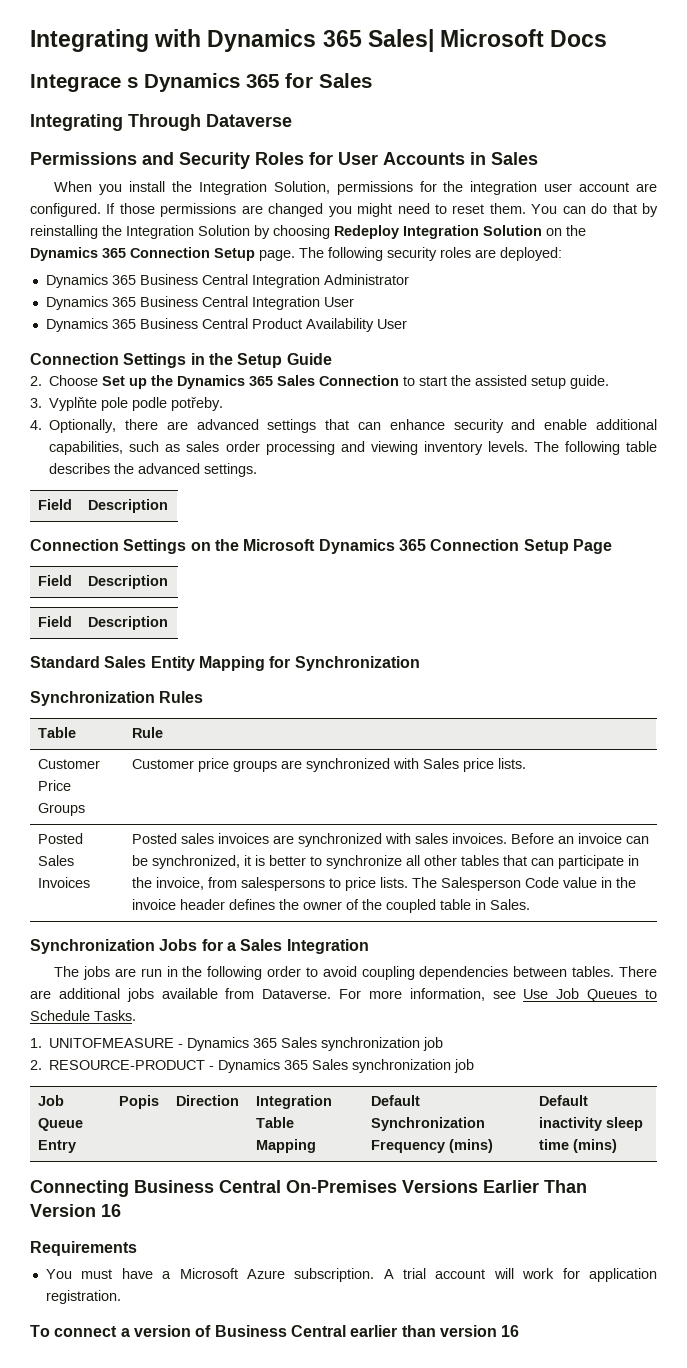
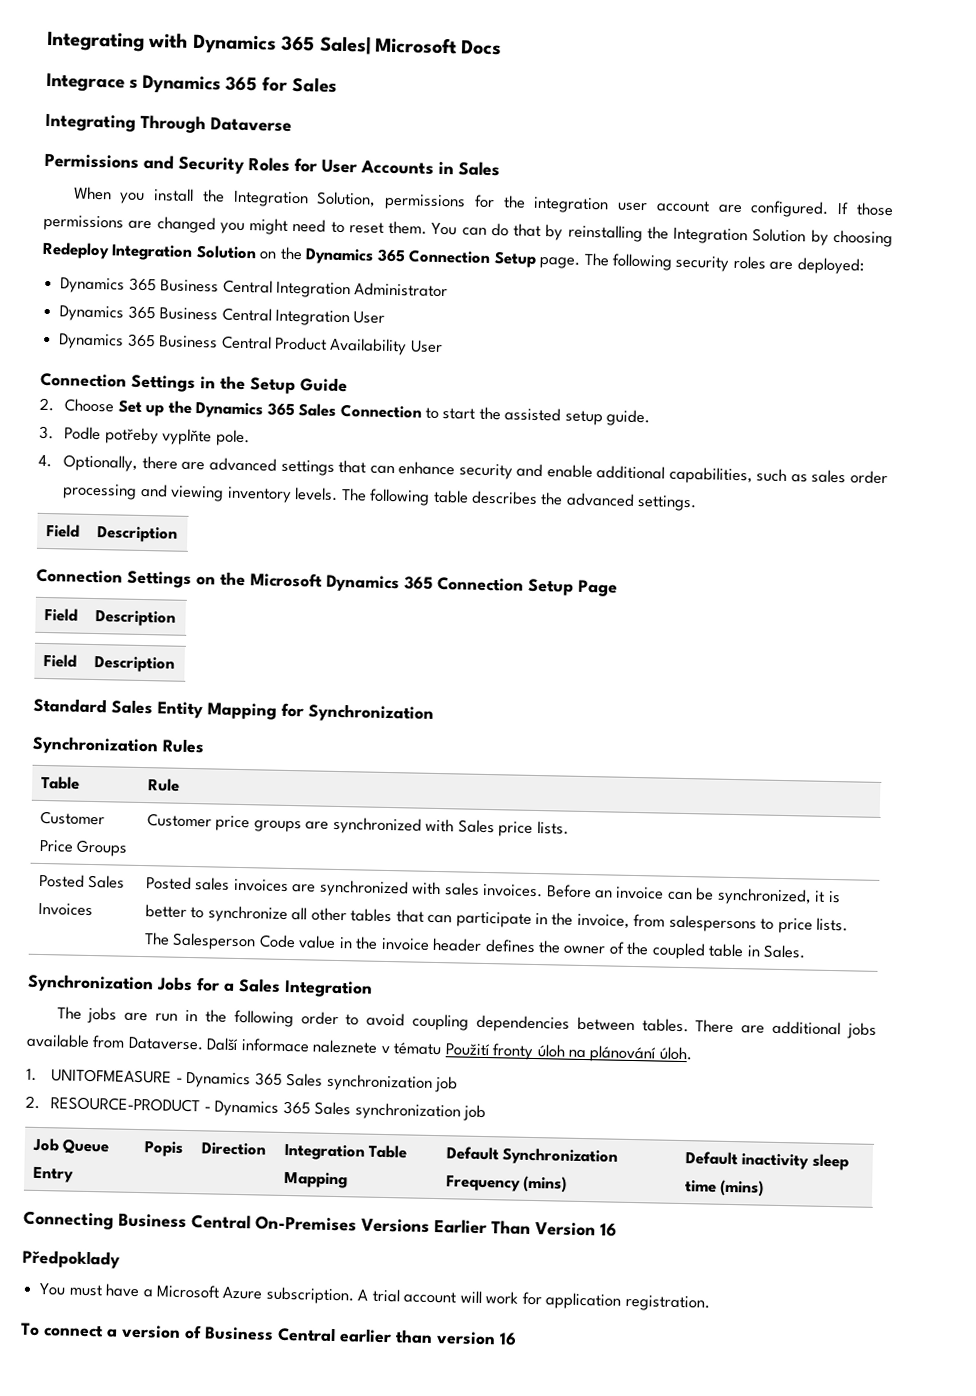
[49,397,224,411] Vyplňte pole podle potřeby. -> [64,426,250,447] Podle potřeby vyplňte pole.
[339,988,657,1002] [30,1010,136,1021] For more information, see Use Job Queues to Schedule Tasks. -> [206,1037,692,1063] Další informace naleznete v tématu Použití fronty úloh na plánování úloh.
[30,1241,137,1256] Requirements -> [22,1249,120,1269] Předpoklady

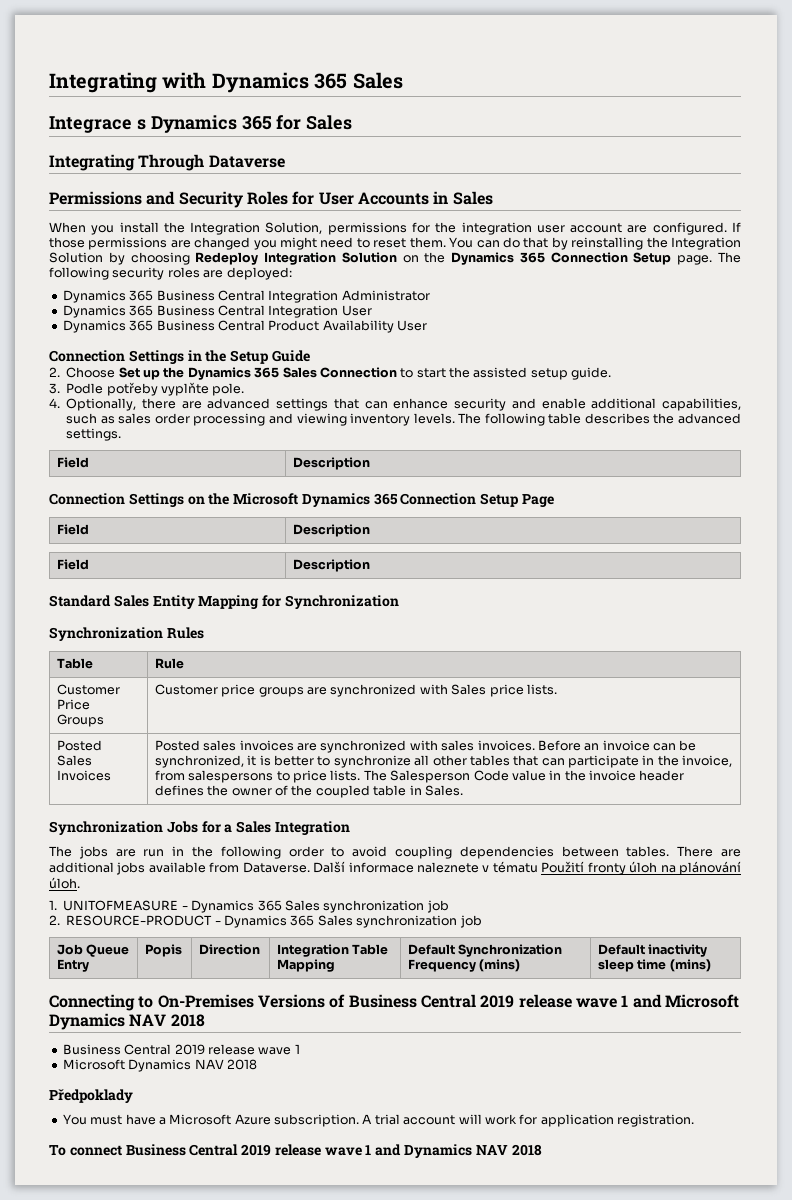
[319,35,503,56] Sales| Microsoft Docs -> [352,72,403,89] Sales
[118,1213,617,1237] Business Central On-Premises Versions Earlier Than Version 16 -> [138,994,739,1008] [49,1013,205,1030] [62,1044,300,1055] [62,1059,257,1072] to On-Premises Versions of Business Central 2019 release wave 1 and Microsoft Dynamics NAV 2018 // Business Central 2019 release wave 1 // Microsoft Dynamics NAV 2018
[106,1324,517,1346] a version of Business Central earlier than version 16 -> [125,1144,542,1158] Business Central 2019 release wave 1 and Dynamics NAV 2018

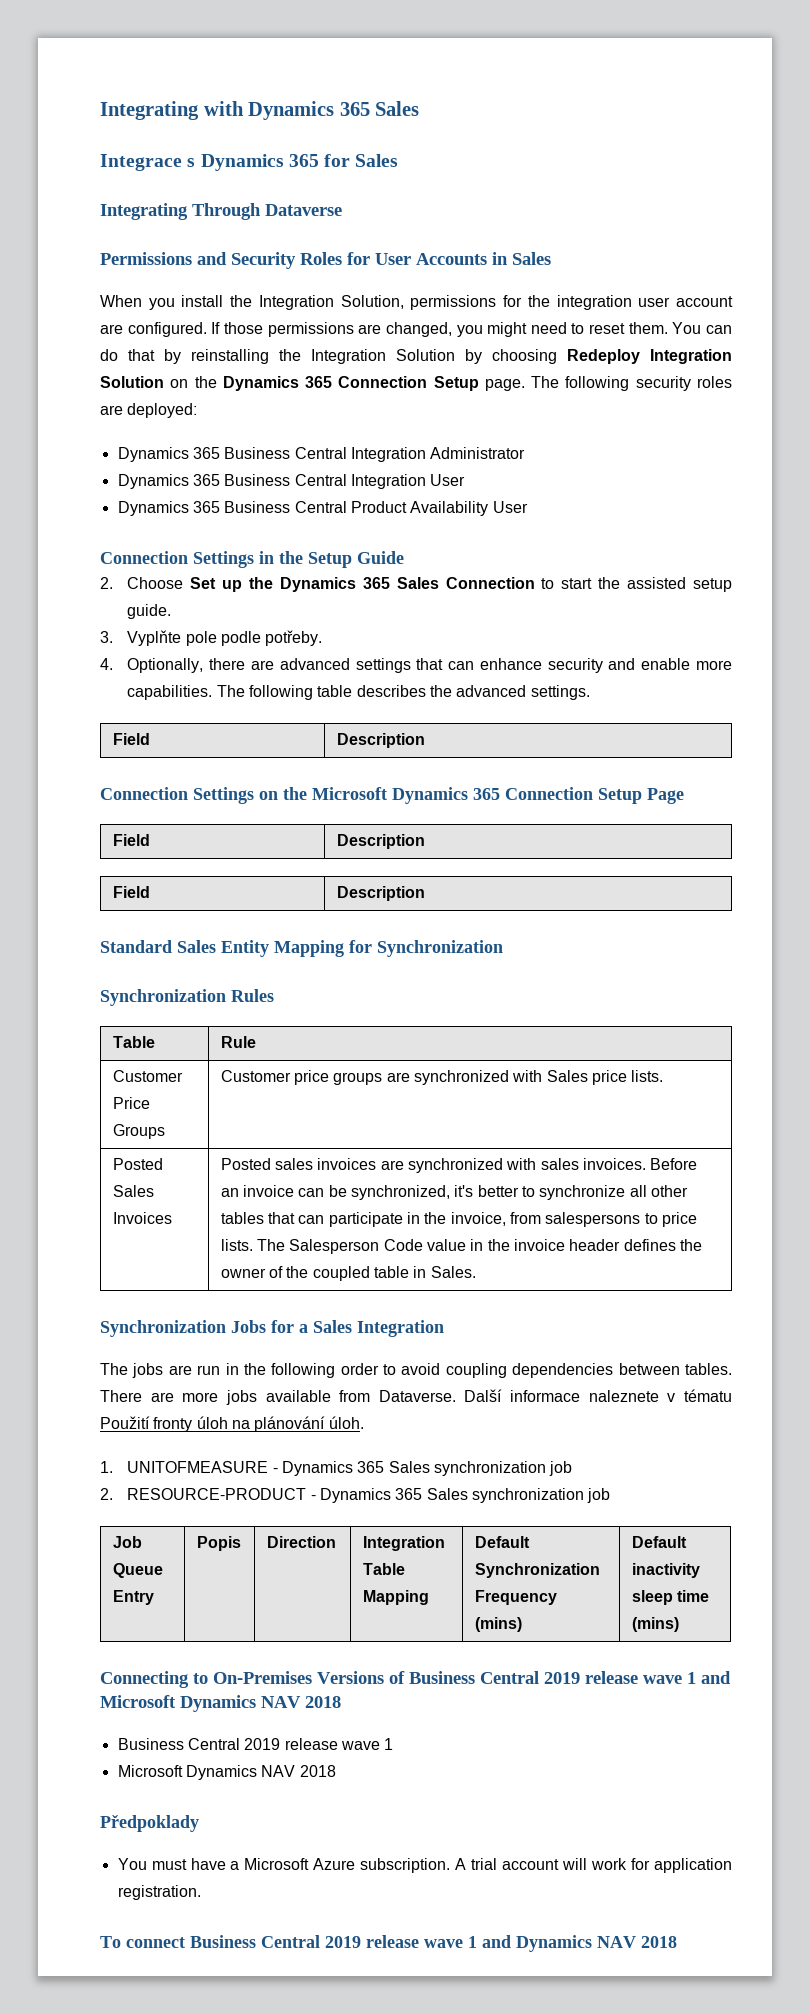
[194,237,251,250] changed -> [385,322,452,337] changed,
[66,382,245,396] Podle potřeby vyplňte pole. -> [127,630,323,646] Vyplňte pole podle potřeby.
[591,398,741,411] [66,413,455,426] additional capabilities, such as sales order processing and viewing inventory levels. -> [696,660,732,670] [127,685,213,700] more capabilities.
[247,755,271,766] it is -> [454,1185,474,1197] it's
[49,862,114,873] additional -> [182,1392,219,1402] more

